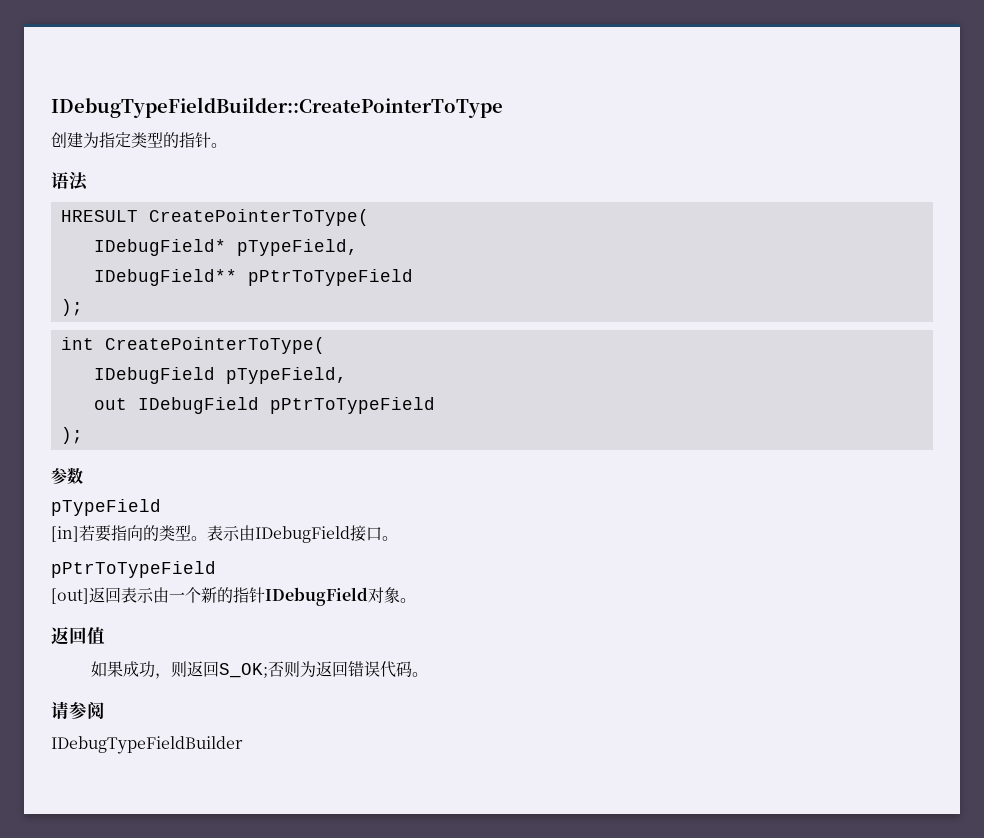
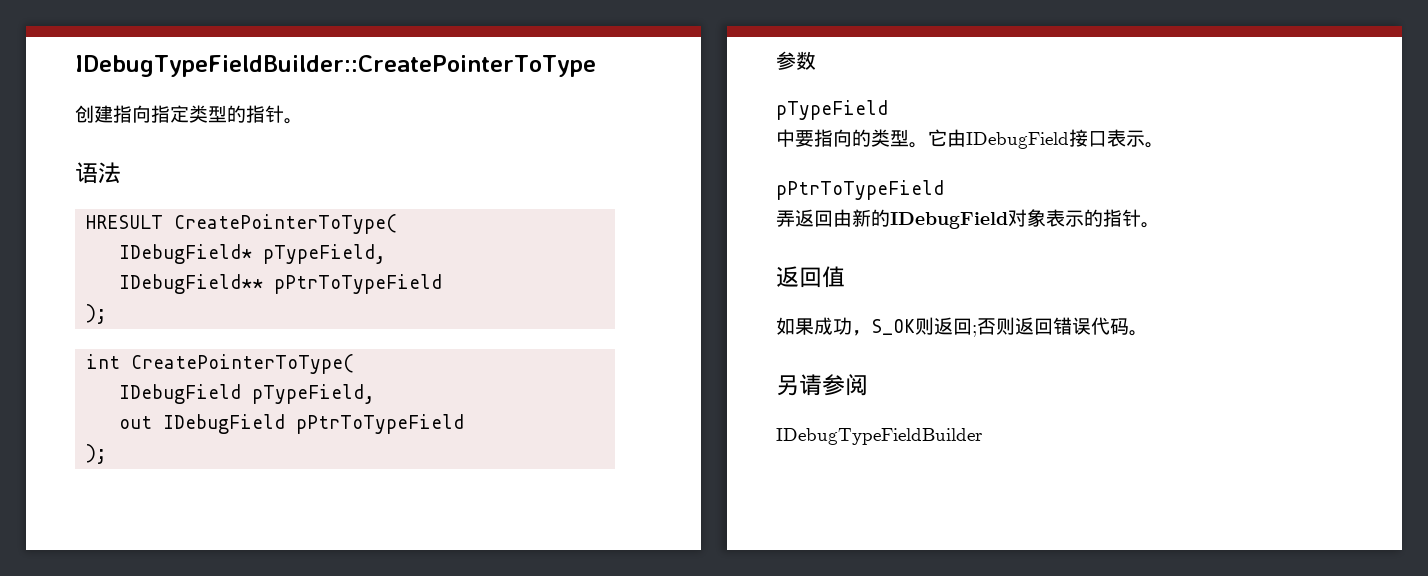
[83,132,99,148] 为 -> [113,105,151,123] 指向
[51,525,95,542] [in]若 -> [776,129,795,147] 中
[207,525,240,541] 表示 -> [928,129,947,147] 它
(382, 534) none -> [1107,129,1145,147] 表示
[51,587,400,606] [out]返回表示由一个新的指针IDebugField对象 -> [776,209,1141,229] 弄返回由新的IDebugField对象表示的指针
[171,661,317,678] 则返回S_OK;否则为 -> [871,317,1015,337] S_OK则返回;否则
(429, 674) none -> [776,375,799,396] 另

